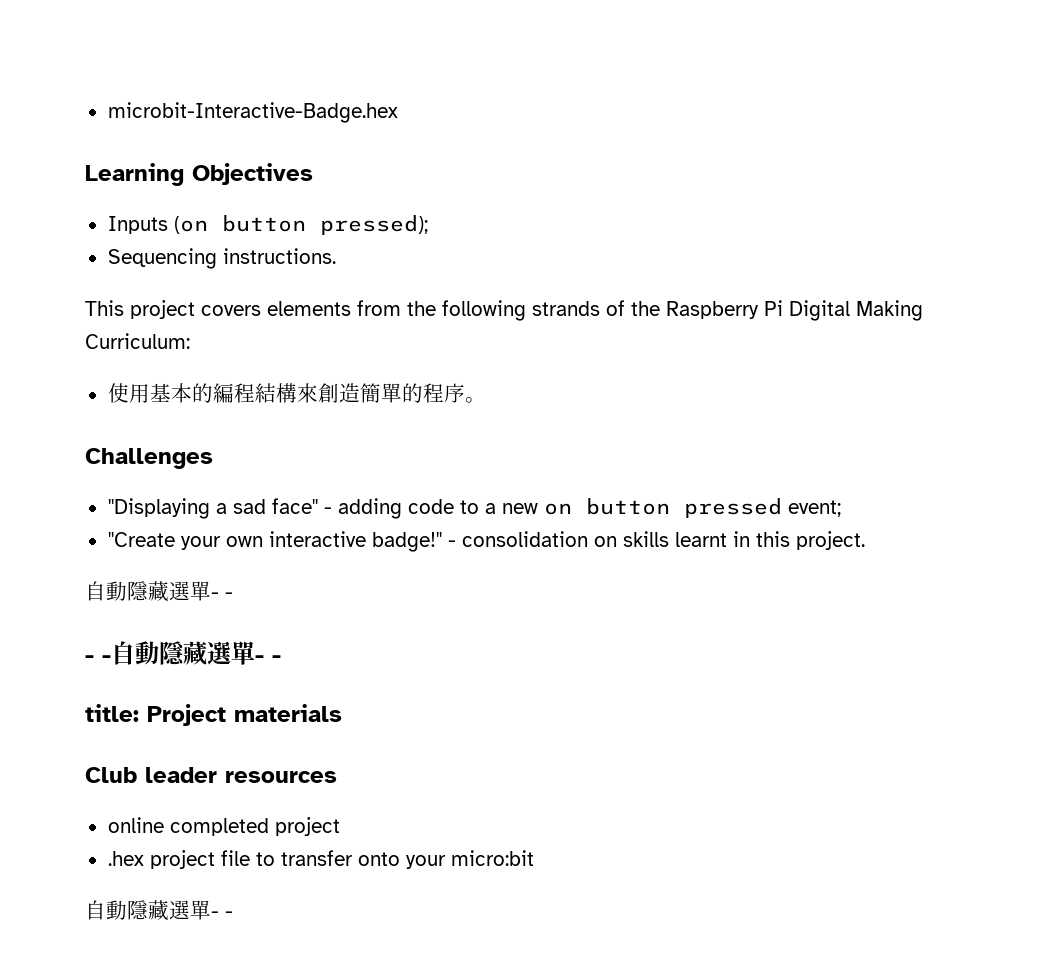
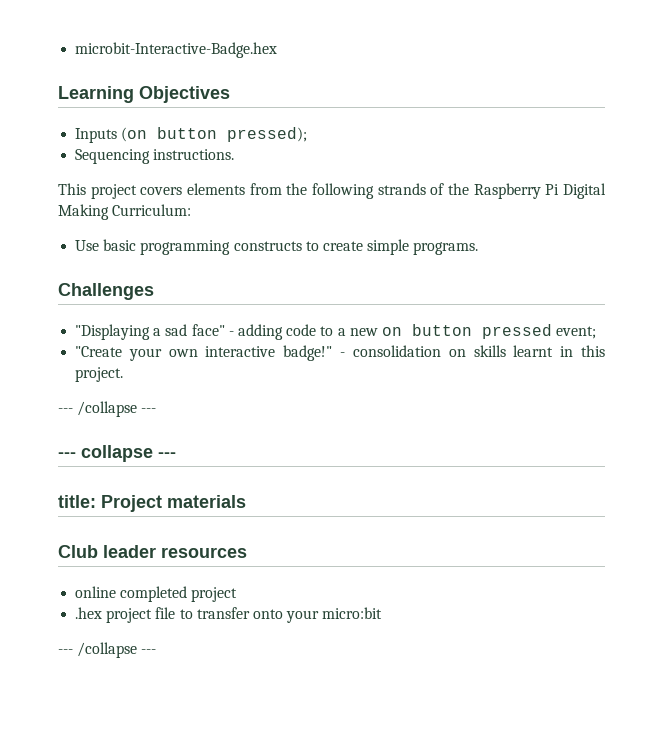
[107,383,486,403] 使用基本的編程結構來創造簡單的程序。 -> [75,239,479,255] Use basic programming constructs to create simple programs.
[85,581,233,602] [85,641,281,666] 自動隱藏選單- - // - -自動隱藏選單- - -> [58,401,157,417] [58,445,176,462] --- /collapse --- // --- collapse ---
[85,900,233,921] 自動隱藏選單- - -> [58,642,157,658] --- /collapse ---

